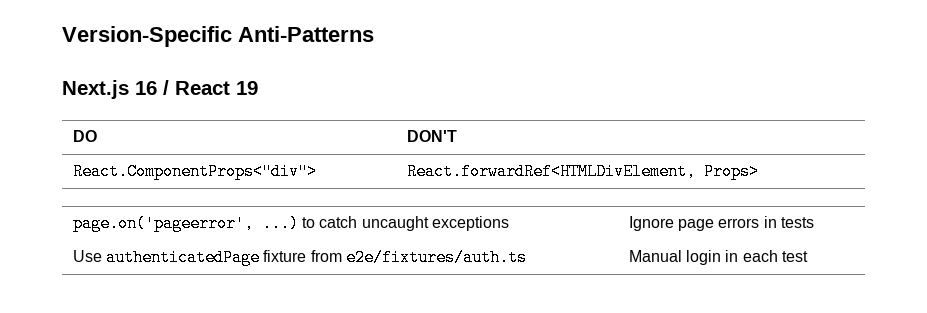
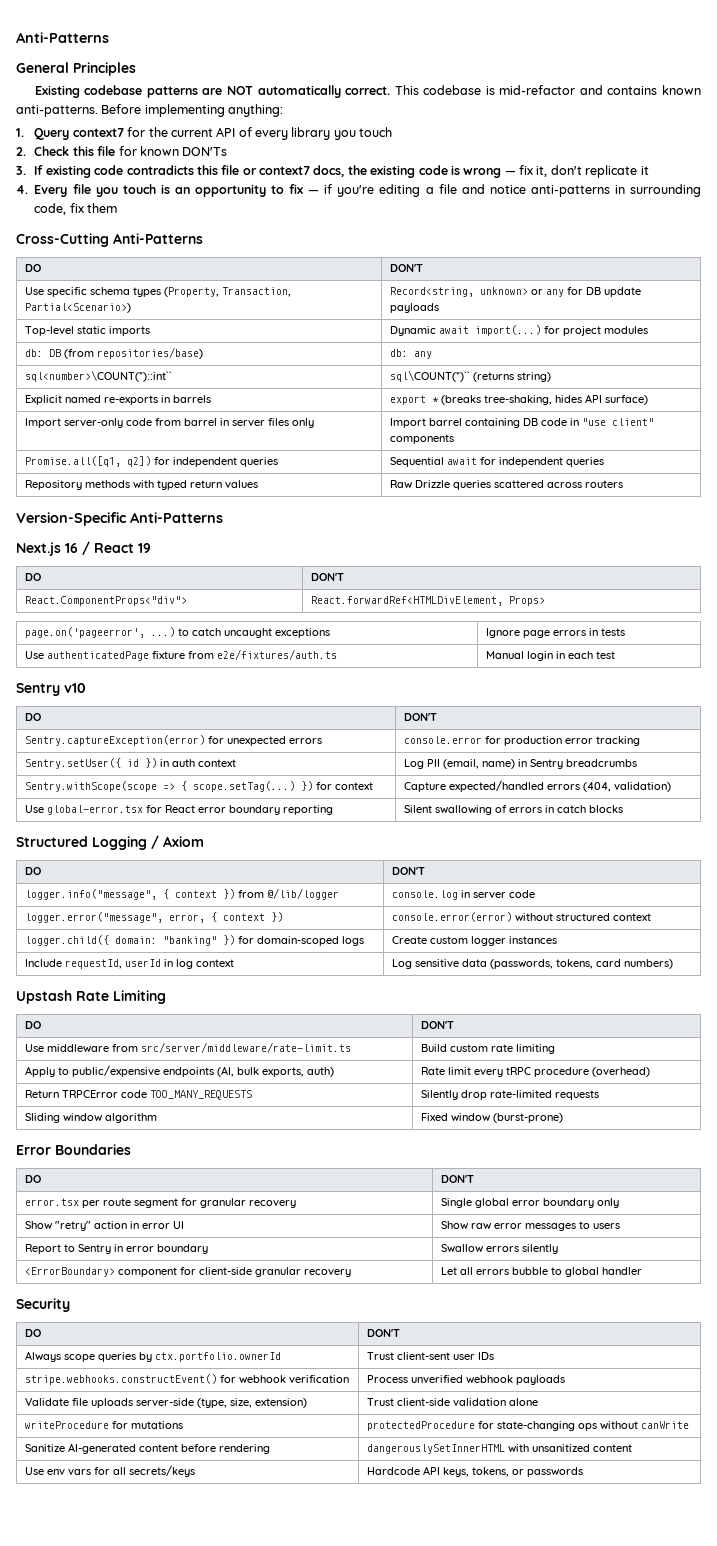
(62, 36) none -> [16,32,109,43] [16,62,136,76] [34,85,701,98] [16,104,284,117] [16,127,393,140] [16,146,228,156] [16,165,649,178] [16,184,702,197] [34,203,118,215] [16,233,203,247] [24,264,41,272] [389,264,423,272] [24,287,291,297] [24,303,131,313] [389,287,641,297] [389,303,439,313] [24,326,150,336] [389,325,648,336] [24,347,203,359] [389,349,432,359] [24,370,172,382] [389,370,551,382] [24,395,211,405] [389,394,648,405] [24,418,314,428] [389,418,654,428] [389,434,454,444] [24,456,278,467] [389,457,604,467] [24,480,258,490] [389,480,623,490] Anti-Patterns // General Principles // Existing codebase patterns are NOT automatically correct. This codebase is mid-refactor and contains known anti-patterns. Before implementing anything: // 1. Query context7 for the current API of every library you touch // 2. Check this file for known DON'Ts // 3. If existing code contradicts this file or context7 docs, the existing code is wrong — fix it, don't replicate it // 4. Every file you touch is an opportunity to fix — if you're editing a file and notice anti-patterns in surrounding code, fix them // Cross-Cutting Anti-Patterns // DO | DON'T // Use specific schema types (Property, Transaction, Partial<Scenario>) | Record<string, unknown> or any for DB update payloads // Top-level static imports | Dynamic await import(...) for project modules // db: DB (from repositories/base) | db: any // sql<number>\COUNT(*)::int`` | sql\COUNT(*)`` (returns string) // Explicit named re-exports in barrels | export * (breaks tree-shaking, hides API surface) // Import server-only code from barrel in server files only | Import barrel containing DB code in "use client" components // Promise.all([q1, q2]) for independent queries | Sequential await for independent queries // Repository methods with typed return values | Raw Drizzle queries scattered across routers //
(808, 256) none -> [16,683,86,696] [24,713,41,721] [403,713,437,721] [24,735,322,746] [403,736,640,746] [24,758,236,769] [403,759,637,769] [24,781,373,792] [403,780,671,792] [24,805,333,815] [403,805,623,815] [16,835,204,850] [24,867,41,875] [391,867,425,875] [24,888,339,900] [391,890,535,900] [24,912,283,923] [391,912,651,922] [24,935,364,946] [391,936,557,946] [24,959,234,969] [391,959,673,969] [16,990,166,1004] [24,1021,41,1029] [420,1021,454,1029] [24,1042,351,1053] [420,1044,555,1054] [24,1065,334,1077] [420,1067,650,1077] [24,1090,252,1100] [420,1090,599,1100] [24,1113,157,1123] [420,1113,563,1123] [16,1144,131,1155] [24,1175,41,1183] [440,1175,474,1183] [24,1198,296,1208] [440,1198,619,1208] [24,1221,184,1231] [440,1221,620,1231] [24,1244,208,1254] [440,1244,558,1254] [24,1267,351,1277] [440,1267,642,1277] [16,1298,70,1312] [24,1329,41,1337] [366,1329,400,1337] [24,1351,281,1362] [366,1352,494,1360] [24,1374,349,1385] [366,1375,565,1385] [24,1398,307,1408] [366,1398,538,1406] [24,1421,183,1429] [366,1421,689,1431] [24,1443,270,1454] [366,1444,632,1454] [24,1465,195,1477] [366,1466,583,1477] // Sentry v10 // DO | DON'T // Sentry.captureException(error) for unexpected errors | console.error for production error tracking // Sentry.setUser({ id }) in auth context | Log PII (email, name) in Sentry breadcrumbs // Sentry.withScope(scope => { scope.setTag(...) }) for context | Capture expected/handled errors (404, validation) // Use global-error.tsx for React error boundary reporting | Silent swallowing of errors in catch blocks // Structured Logging / Axiom // DO | DON'T // logger.info("message", { context }) from @/lib/logger | console.log in server code // logger.error("message", error, { context }) | console.error(error) without structured context // logger.child({ domain: "banking" }) for domain-scoped logs | Create custom logger instances // Include requestId, userId in log context | Log sensitive data (passwords, tokens, card numbers) // Upstash Rate Limiting // DO | DON'T // Use middleware from src/server/middleware/rate-limit.ts | Build custom rate limiting // Apply to public/expensive endpoints (AI, bulk exports, auth) | Rate limit every tRPC procedure (overhead) // Return TRPCError code TOO_MANY_REQUESTS | Silently drop rate-limited requests // Sliding window algorithm | Fixed window (burst-prone) // Error Boundaries // DO | DON'T // error.tsx per route segment for granular recovery | Single global error boundary only // Show "retry" action in error UI | Show raw error messages to users // Report to Sentry in error boundary | Swallow errors silently // <ErrorBoundary> component for client-side granular recovery | Let all errors bubble to global handler // Security // DO | DON'T // Always scope queries by ctx.portfolio.ownerId | Trust client-sent user IDs // stripe.webhooks.constructEvent() for webhook verification | Process unverified webhook payloads // Validate file uploads server-side (type, size, extension) | Trust client-side validation alone // writeProcedure for mutations | protectedProcedure for state-changing ops without canWrite // Sanitize AI-generated content before rendering | dangerouslySetInnerHTML with unsanitized content // Use env vars for all secrets/keys | Hardcode API keys, tokens, or passwords

